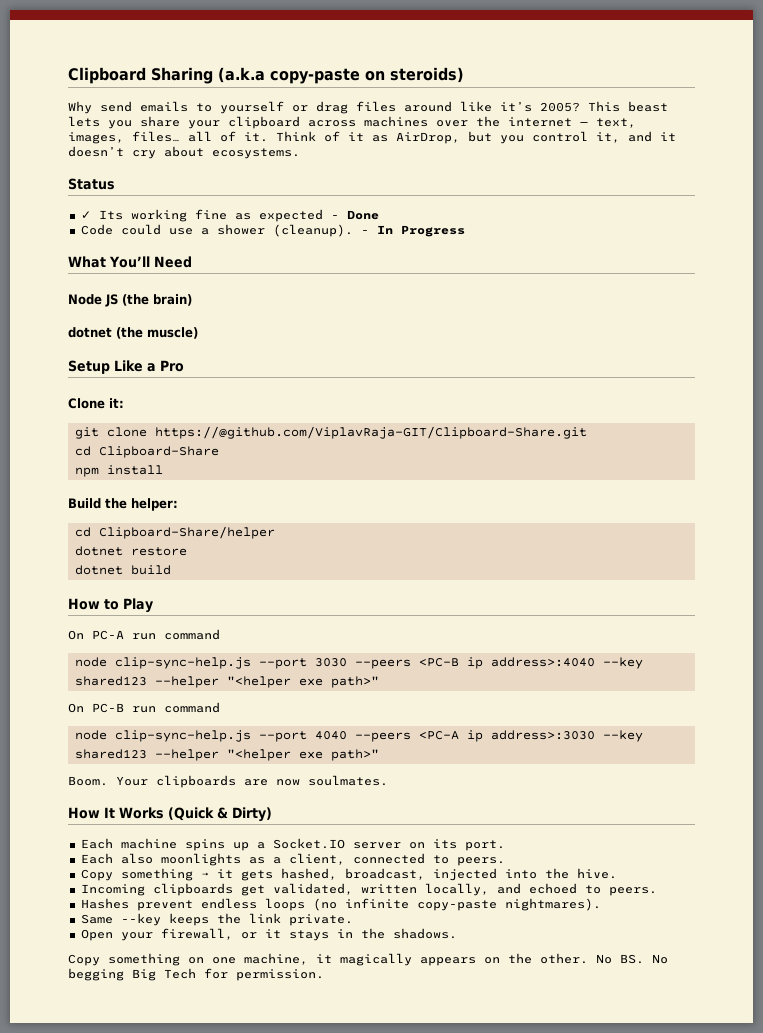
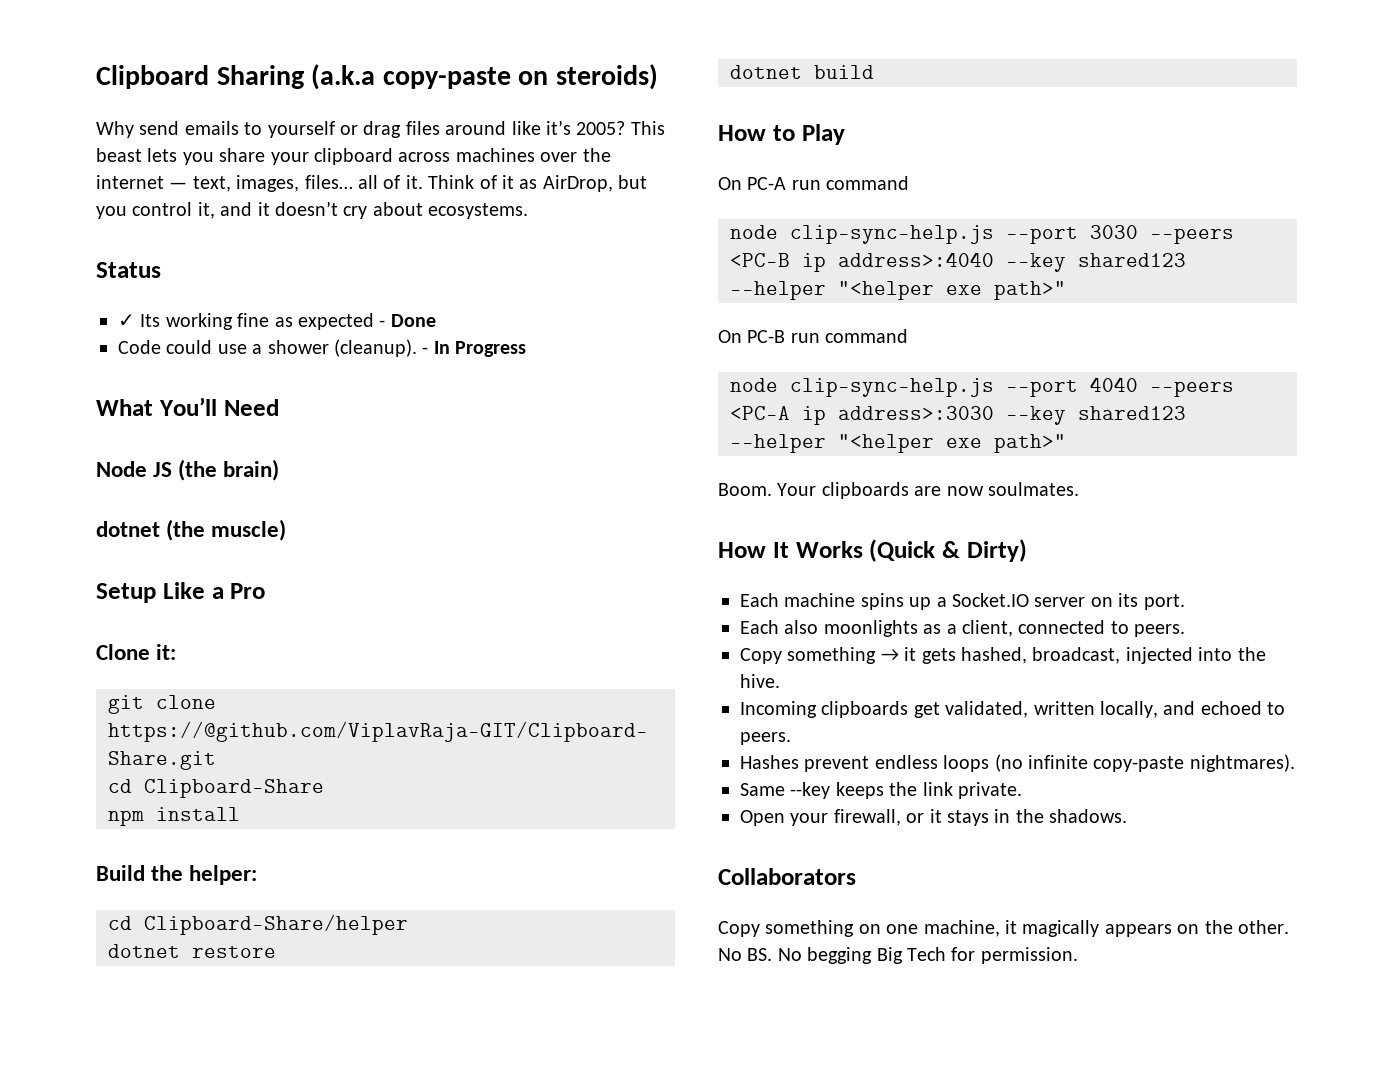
(457, 933) none -> [718,868,856,885] // Collaborators

